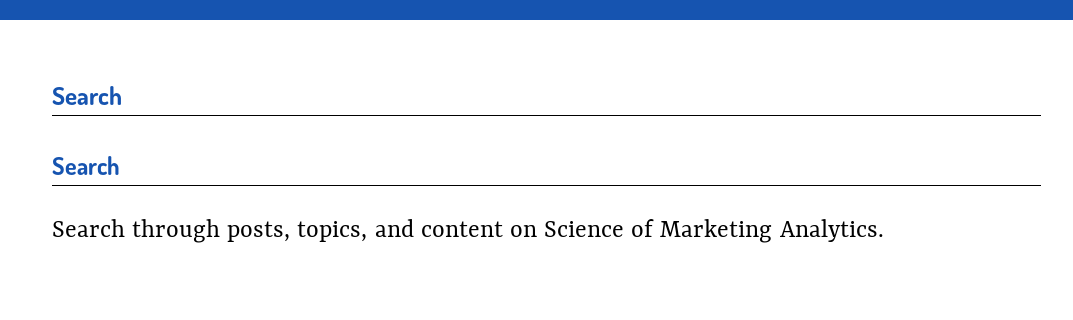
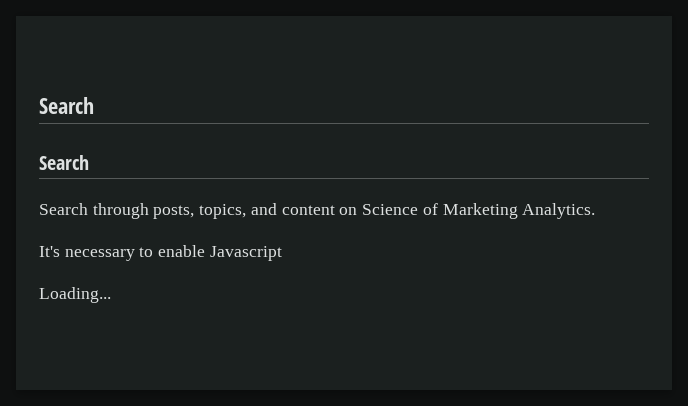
(884, 230) none -> [39,245,282,261] [39,287,111,303] // It's necessary to enable Javascript // Loading...

